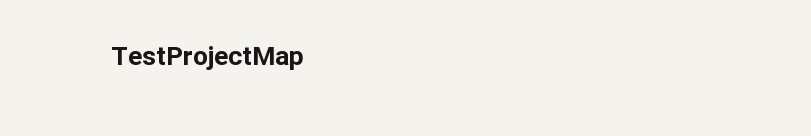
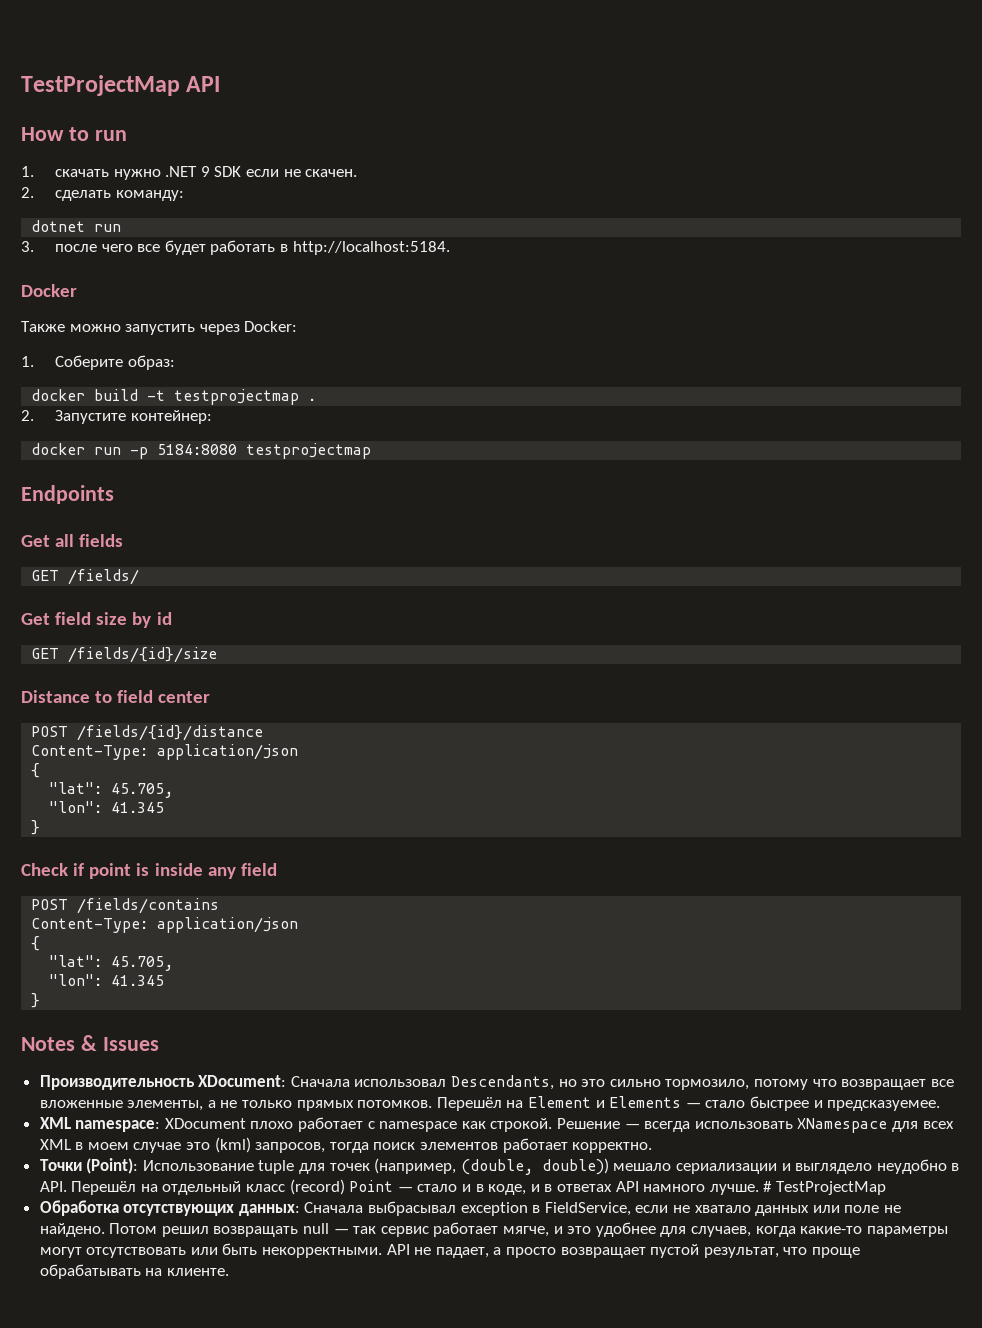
[111,46,304,70] TestProjectMap -> [21,75,221,96] [21,127,127,141] [21,166,358,180] [21,187,184,201] [31,220,122,232] [21,240,450,255] [21,284,77,297] [21,321,298,335] [21,355,175,370] [31,389,317,405] [21,410,212,424] [31,443,372,459] [21,485,114,504] [21,534,124,547] [31,569,140,585] [21,612,172,628] [31,647,218,663] [21,690,211,703] [31,725,264,741] [31,744,299,760] [31,763,41,778] [49,782,174,798] [49,801,165,813] [31,820,41,835] [21,863,277,879] [31,898,220,914] [31,917,299,933] [31,936,41,951] [49,955,174,971] [49,974,165,986] [31,993,41,1008] [21,1035,159,1051] [39,1075,954,1090] [39,1096,941,1111] [39,1117,954,1133] [39,1137,653,1153] [39,1158,960,1175] [39,1179,886,1195] [39,1200,901,1216] [39,1222,948,1237] [39,1243,860,1258] [39,1264,229,1279] TestProjectMap API // How to run // 1. скачать нужно .NET 9 SDK если не скачен. // 2. сделать команду: // dotnet run // 3. после чего все будет работать в http://localhost:5184. // Docker // Также можно запустить через Docker: // 1. Соберите образ: // docker build -t testprojectmap . // 2. Запустите контейнер: // docker run -p 5184:8080 testprojectmap // Endpoints // Get all fields // GET /fields/ // Get field size by id // GET /fields/{id}/size // Distance to field center // POST /fields/{id}/distance // Content-Type: application/json // { // "lat": 45.705, // "lon": 41.345 // } // Check if point is inside any field // POST /fields/contains // Content-Type: application/json // { // "lat": 45.705, // "lon": 41.345 // } // Notes & Issues // Производительность XDocument: Сначала использовал Descendants, но это сильно тормозило, потому что возвращает все вложенные элементы, а не только прямых потомков. Перешёл на Element и Elements — стало быстрее и предсказуемее. // XML namespace: XDocument плохо работает с namespace как строкой. Решение — всегда использовать XNamespace для всех XML в моем случае это (kml) запросов, тогда поиск элементов работает корректно. // Точки (Point): Использование tuple для точек (например, (double, double)) мешало сериализации и выглядело неудобно в API. Перешёл на отдельный класс (record) Point — стало и в коде, и в ответах API намного лучше. # TestProjectMap // Обработка отсутствующих данных: Сначала выбрасывал exception в FieldService, если не хватало данных или поле не найдено. Потом решил возвращать null — так сервис работает мягче, и это удобнее для случаев, когда какие-то параметры могут отсутствовать или быть некорректными. API не падает, а просто возвращает пустой результат, что проще обрабатывать на клиенте.

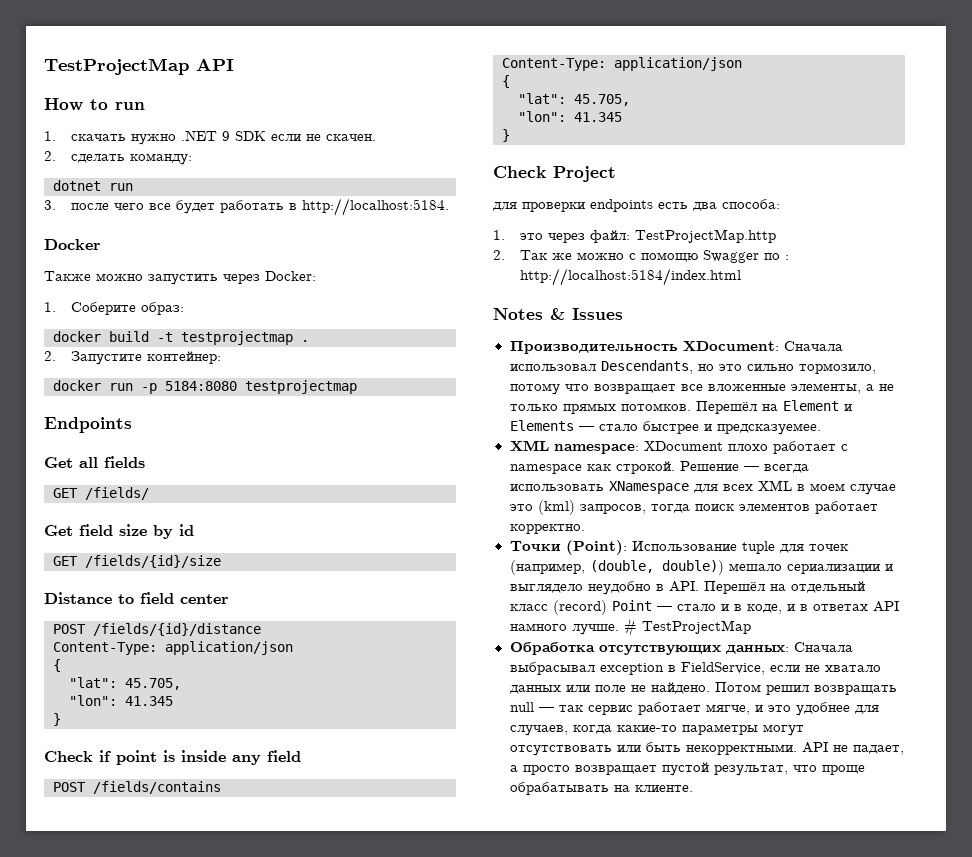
(41, 1000) none -> [493,166,616,182] [493,199,780,212] [493,229,777,243] [493,250,790,263] [520,268,742,286] // Check Project // для проверки endpoints есть два способа: // 1. это через файл: TestProjectMap.http // 2. Так же можно с помощю Swagger по : http://localhost:5184/index.html

